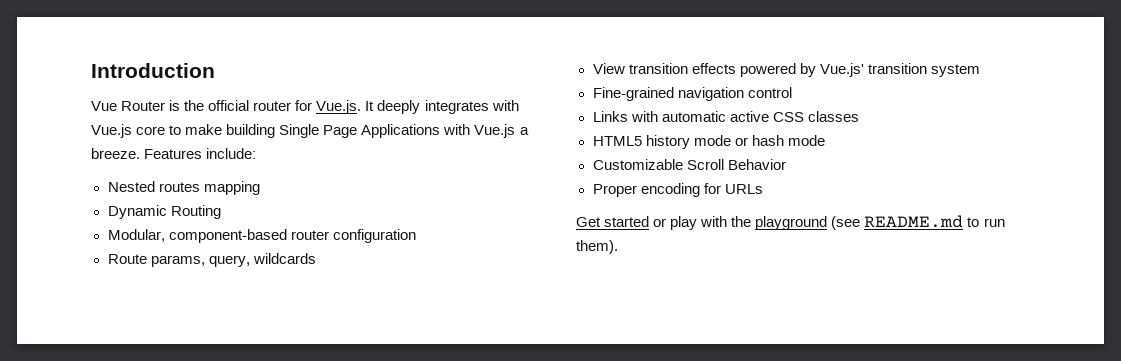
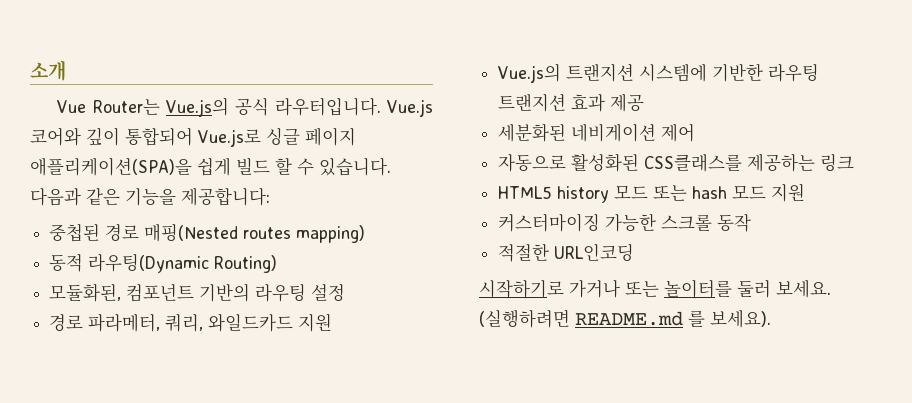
[91,63,215,78] Introduction -> [30,60,66,81] 소개
[121,100,519,114] [91,124,529,138] [91,148,257,159] [107,181,260,195] [107,205,221,219] [107,229,416,243] [107,253,316,267] [592,63,980,77] [592,87,792,101] [592,111,859,122] [592,135,825,149] [592,159,786,170] [592,183,763,197] [576,215,1005,230] [576,240,618,254] Router is the official router for Vue.js. It deeply integrates with Vue.js core to make building Single Page Applications with Vue.js a breeze. Features include: // Nested routes mapping // Dynamic Routing // Modular, component-based router configuration // Route params, query, wildcards // View transition effects powered by Vue.js' transition system // Fine-grained navigation control // Links with automatic active CSS classes // HTML5 history mode or hash mode // Customizable Scroll Behavior // Proper encoding for URLs // Get started or play with the playground (see README.md to run them). -> [92,97,433,117] [30,127,356,147] [30,157,391,176] [30,187,270,206] [49,223,366,243] [49,253,278,273] [49,283,346,302] [49,313,333,332] [498,63,820,83] [498,93,645,112] [498,123,696,142] [498,153,855,172] [498,183,806,203] [498,213,752,232] [498,243,635,262] [479,279,831,298] [479,309,771,328] Router는 Vue.js의 공식 라우터입니다. Vue.js 코어와 깊이 통합되어 Vue.js로 싱글 페이지 애플리케이션(SPA)을 쉽게 빌드 할 수 있습니다. 다음과 같은 기능을 제공합니다: // 중첩된 경로 매핑(Nested routes mapping) // 동적 라우팅(Dynamic Routing) // 모듈화된, 컴포넌트 기반의 라우팅 설정 // 경로 파라메터, 쿼리, 와일드카드 지원 // Vue.js의 트랜지션 시스템에 기반한 라우팅 트랜지션 효과 제공 // 세분화된 네비게이션 제어 // 자동으로 활성화된 CSS클래스를 제공하는 링크 // HTML5 history 모드 또는 hash 모드 지원 // 커스터마이징 가능한 스크롤 동작 // 적절한 URL인코딩 // 시작하기로 가거나 또는 놀이터를 둘러 보세요. (실행하려면 README.md 를 보세요).

